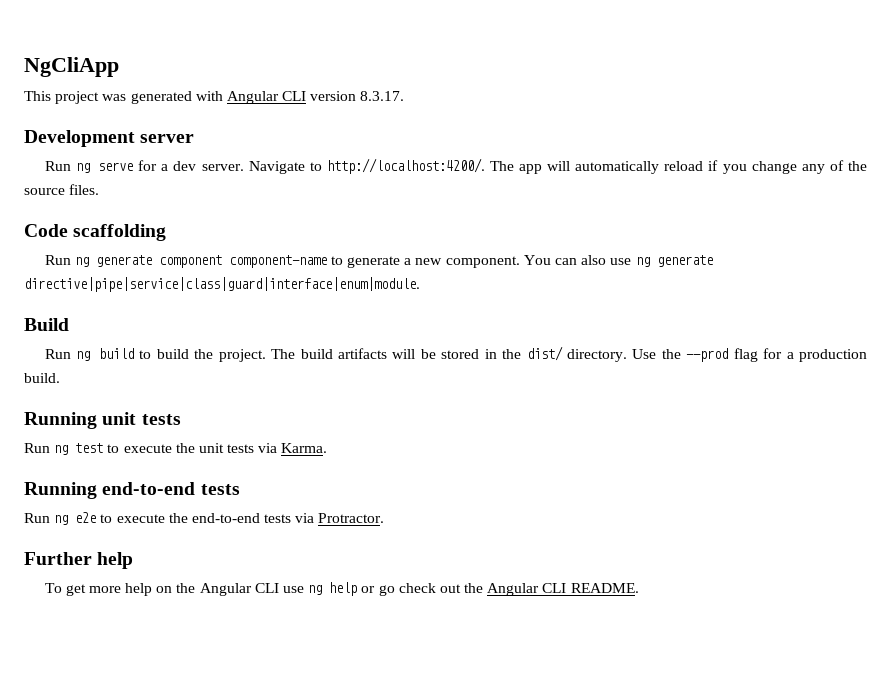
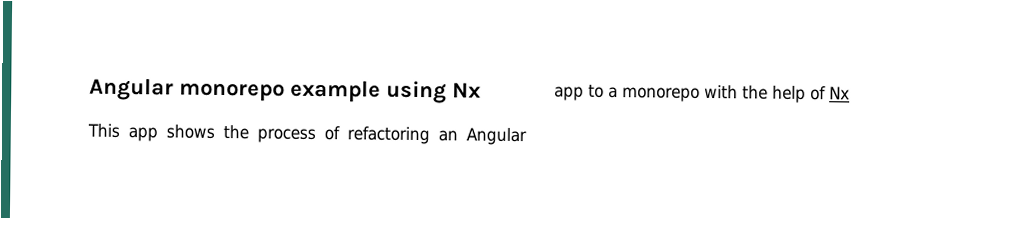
[24,57,119,77] [24,91,405,104] [24,130,195,147] [44,158,868,174] [24,184,100,195] [24,224,167,241] [44,255,713,268] [24,277,420,292] [24,318,69,331] [44,346,867,362] [24,373,60,383] [24,412,181,429] [24,443,328,455] [24,482,240,499] [24,512,385,525] [24,552,134,569] [44,582,639,596] NgCliApp // This project was generated with Angular CLI version 8.3.17. // Development server // Run ng serve for a dev server. Navigate to http://localhost:4200/. The app will automatically reload if you change any of the source files. // Code scaffolding // Run ng generate component component-name to generate a new component. You can also use ng generate directive|pipe|service|class|guard|interface|enum|module. // Build // Run ng build to build the project. The build artifacts will be stored in the dist/ directory. Use the --prod flag for a production build. // Running unit tests // Run ng test to execute the unit tests via Karma. // Running end-to-end tests // Run ng e2e to execute the end-to-end tests via Protractor. // Further help // To get more help on the Angular CLI use ng help or go check out the Angular CLI README. -> [89,77,481,104] [87,123,527,146] [554,84,850,103] Angular monorepo example using Nx // This app shows the process of refactoring an Angular app to a monorepo with the help of Nx

